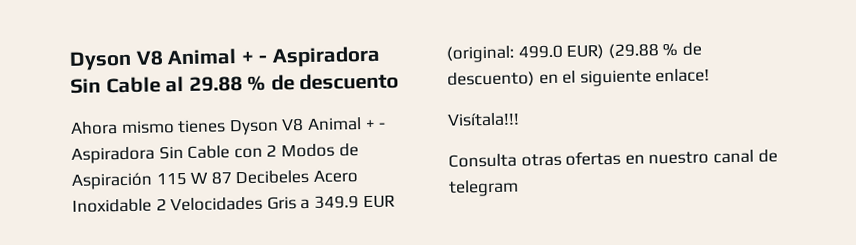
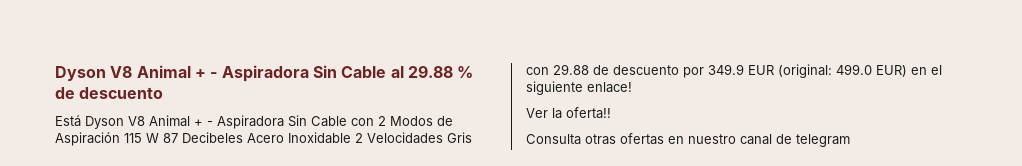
[70,119,227,135] Ahora mismo tienes -> [55,115,81,127] Está
[300,198,311,210] a -> [526,64,704,78] con 29.88 de descuento por
[607,42,702,60] [447,71,535,88] (29.88 % de descuento) -> (907, 71) none
[447,112,520,127] Visítala!!! -> [526,107,611,119] Ver la oferta!!

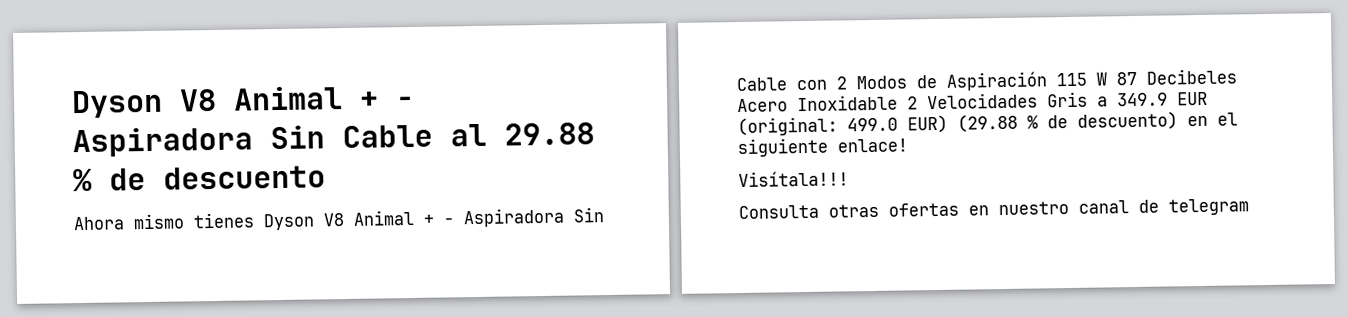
[55,115,81,127] Está -> [73,212,254,231] Ahora mismo tienes
[526,64,704,78] con 29.88 de descuento por -> [1097,96,1108,107] a
(907, 71) none -> [957,111,1178,133] (29.88 % de descuento)
[526,107,611,119] Ver la oferta!! -> [738,170,849,188] Visítala!!!

